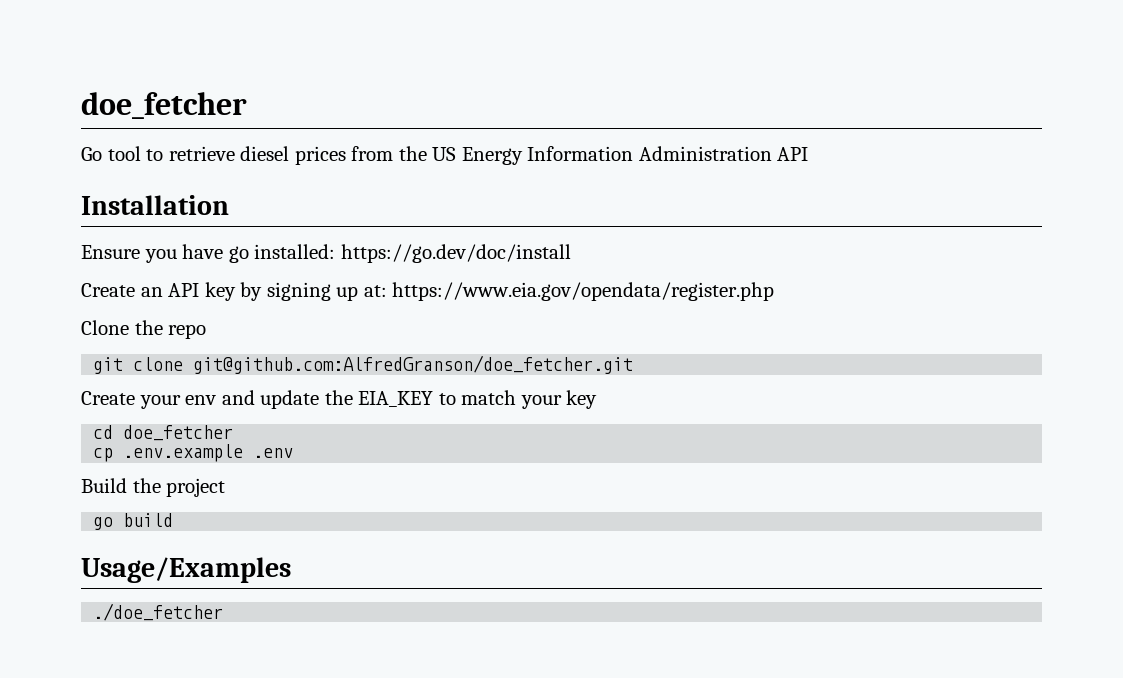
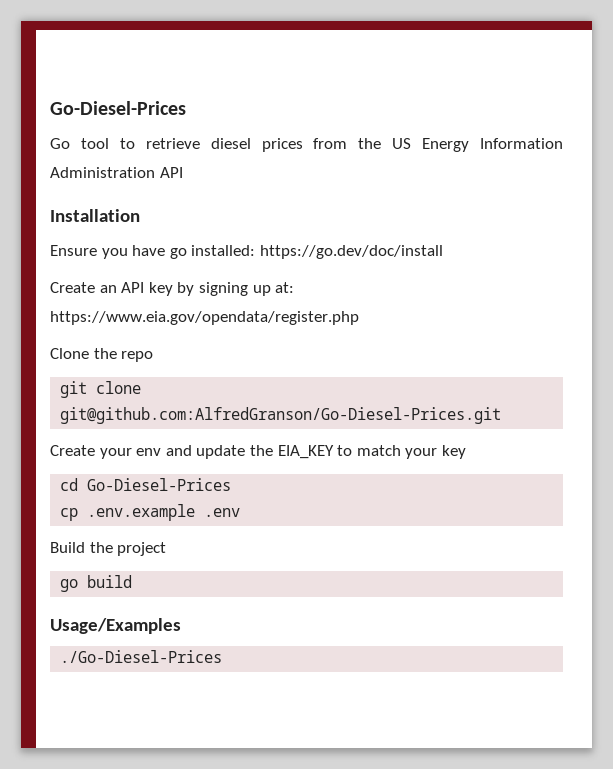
[81,92,247,119] doe_fetcher -> [50,101,186,115] Go-Diesel-Prices
[193,355,634,374] git@github.com:AlfredGranson/doe_fetcher.git -> [60,407,502,424] git@github.com:AlfredGranson/Go-Diesel-Prices.git
[123,425,234,441] doe_fetcher -> [87,478,232,491] Go-Diesel-Prices
[93,603,224,621] ./doe_fetcher -> [60,650,223,663] ./Go-Diesel-Prices

